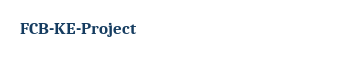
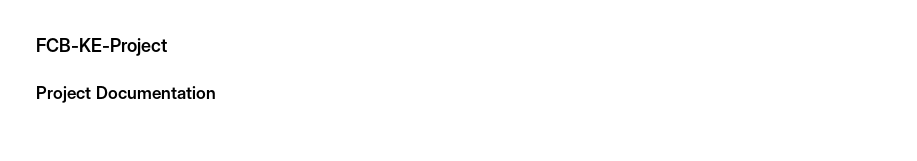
(137, 29) none -> [36,86,216,103] // Project Documentation

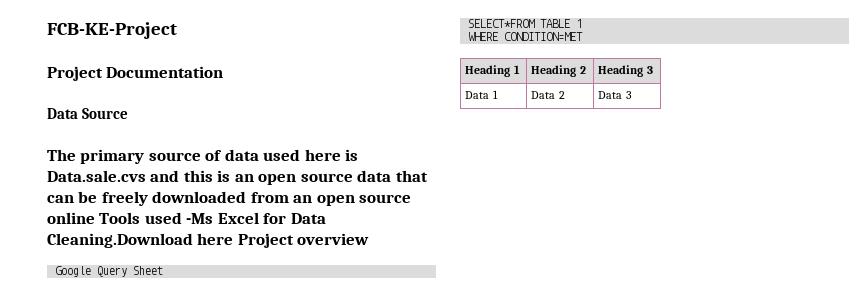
(216, 92) none -> [47,108,128,119] [47,149,359,164] [47,170,428,185] [47,191,412,206] [47,212,326,224] [47,233,370,248] [54,266,163,277] [467,19,582,28] [467,32,583,41] [465,65,520,77] [531,65,586,77] [598,65,653,77] [465,90,498,99] [531,91,565,99] [598,91,632,99] // Data Source // The primary source of data used here is Data.sale.cvs and this is an open source data that can be freely downloaded from an open source online Tools used -Ms Excel for Data Cleaning.Download here Project overview // Google Query Sheet // SELECT*FROM TABLE 1 // WHERE CONDITION=MET // Heading 1 | Heading 2 | Heading 3 // Data 1 | Data 2 | Data 3

